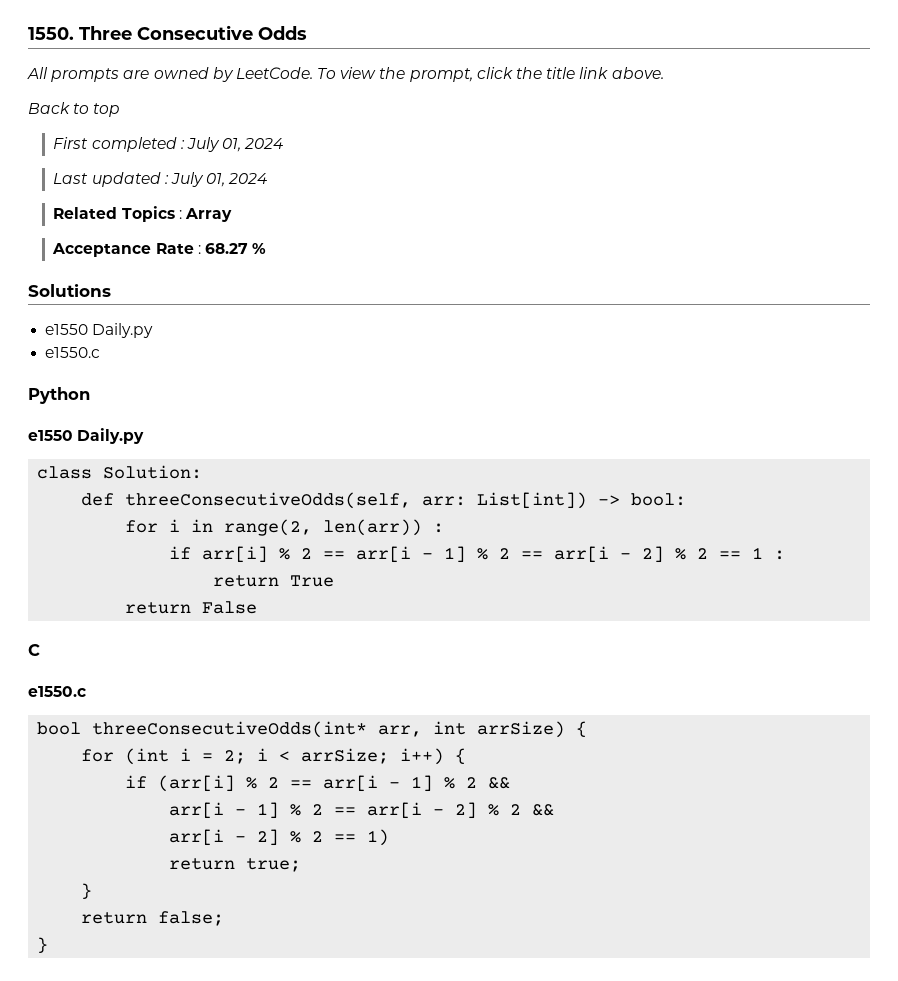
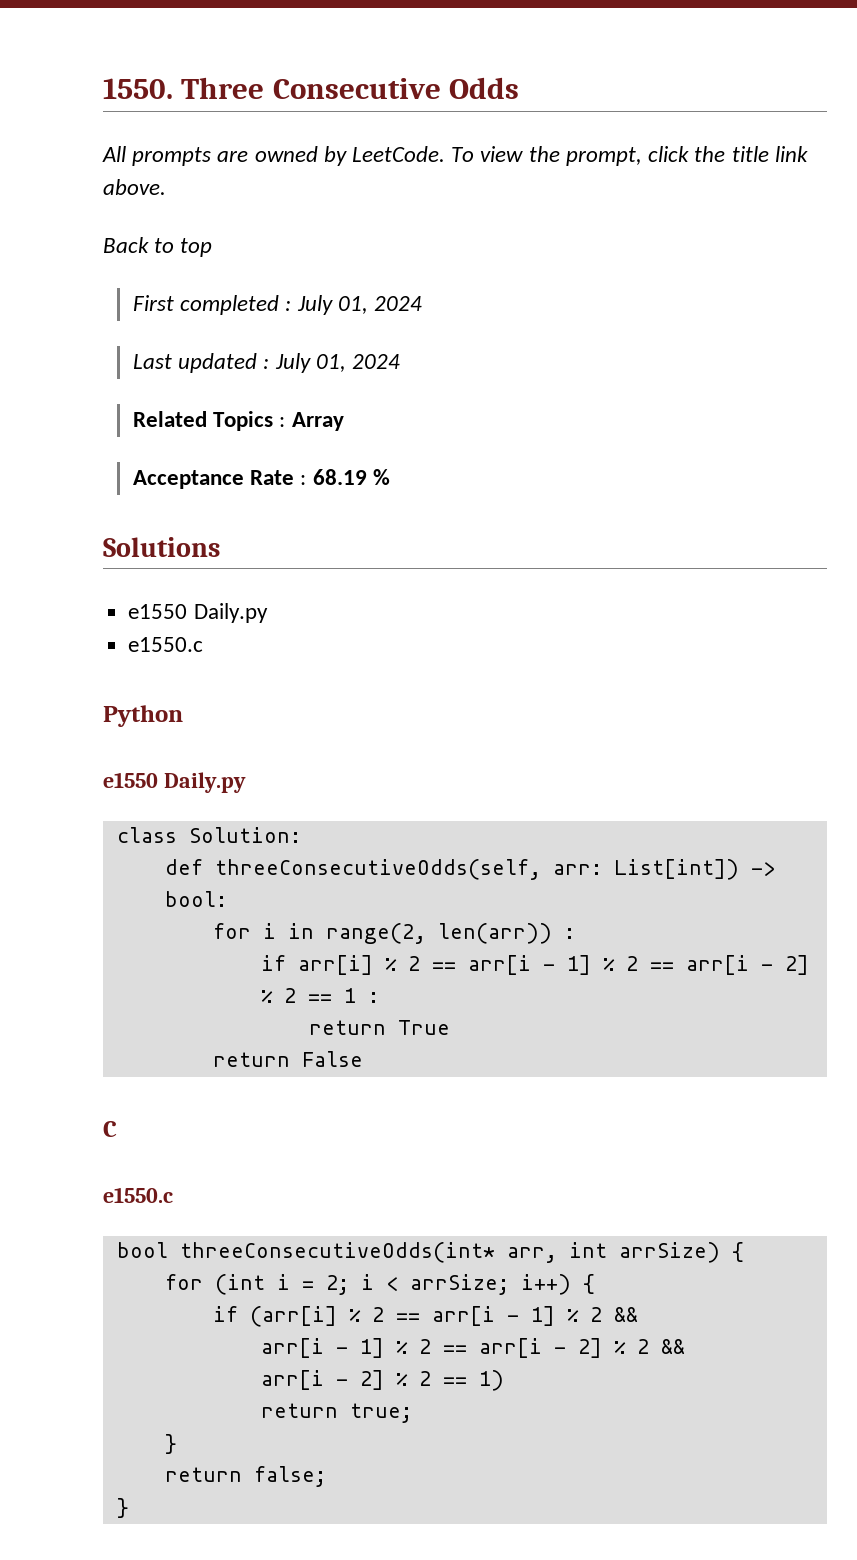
[204,243,248,254] 68.27 -> [312,469,367,485] 68.19

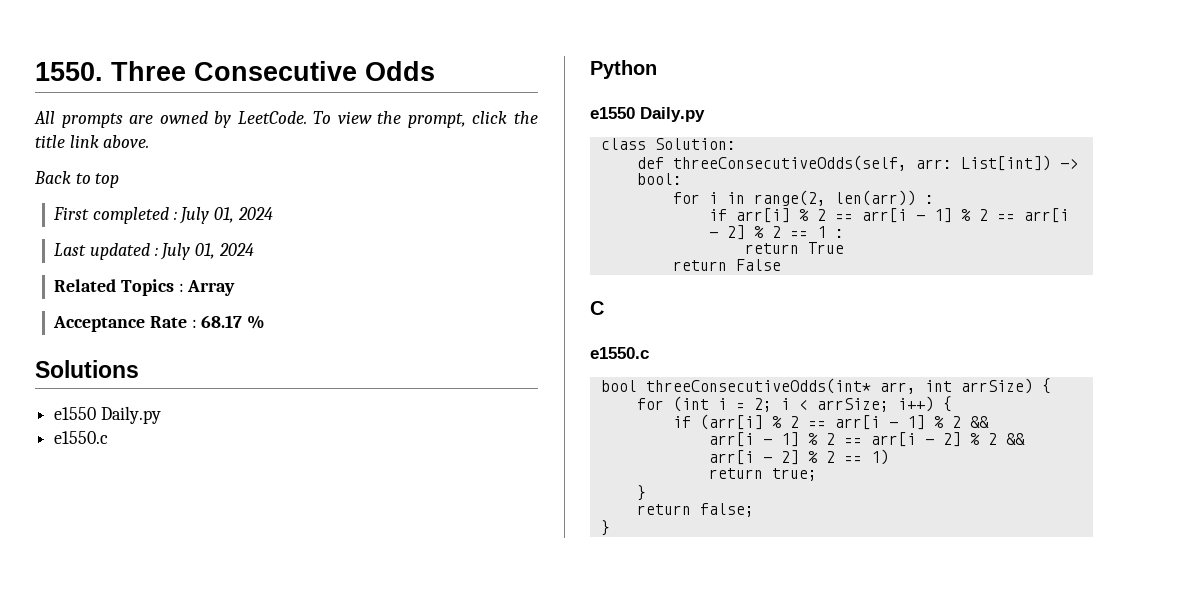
[312,469,367,485] 68.19 -> [201,315,243,328] 68.17

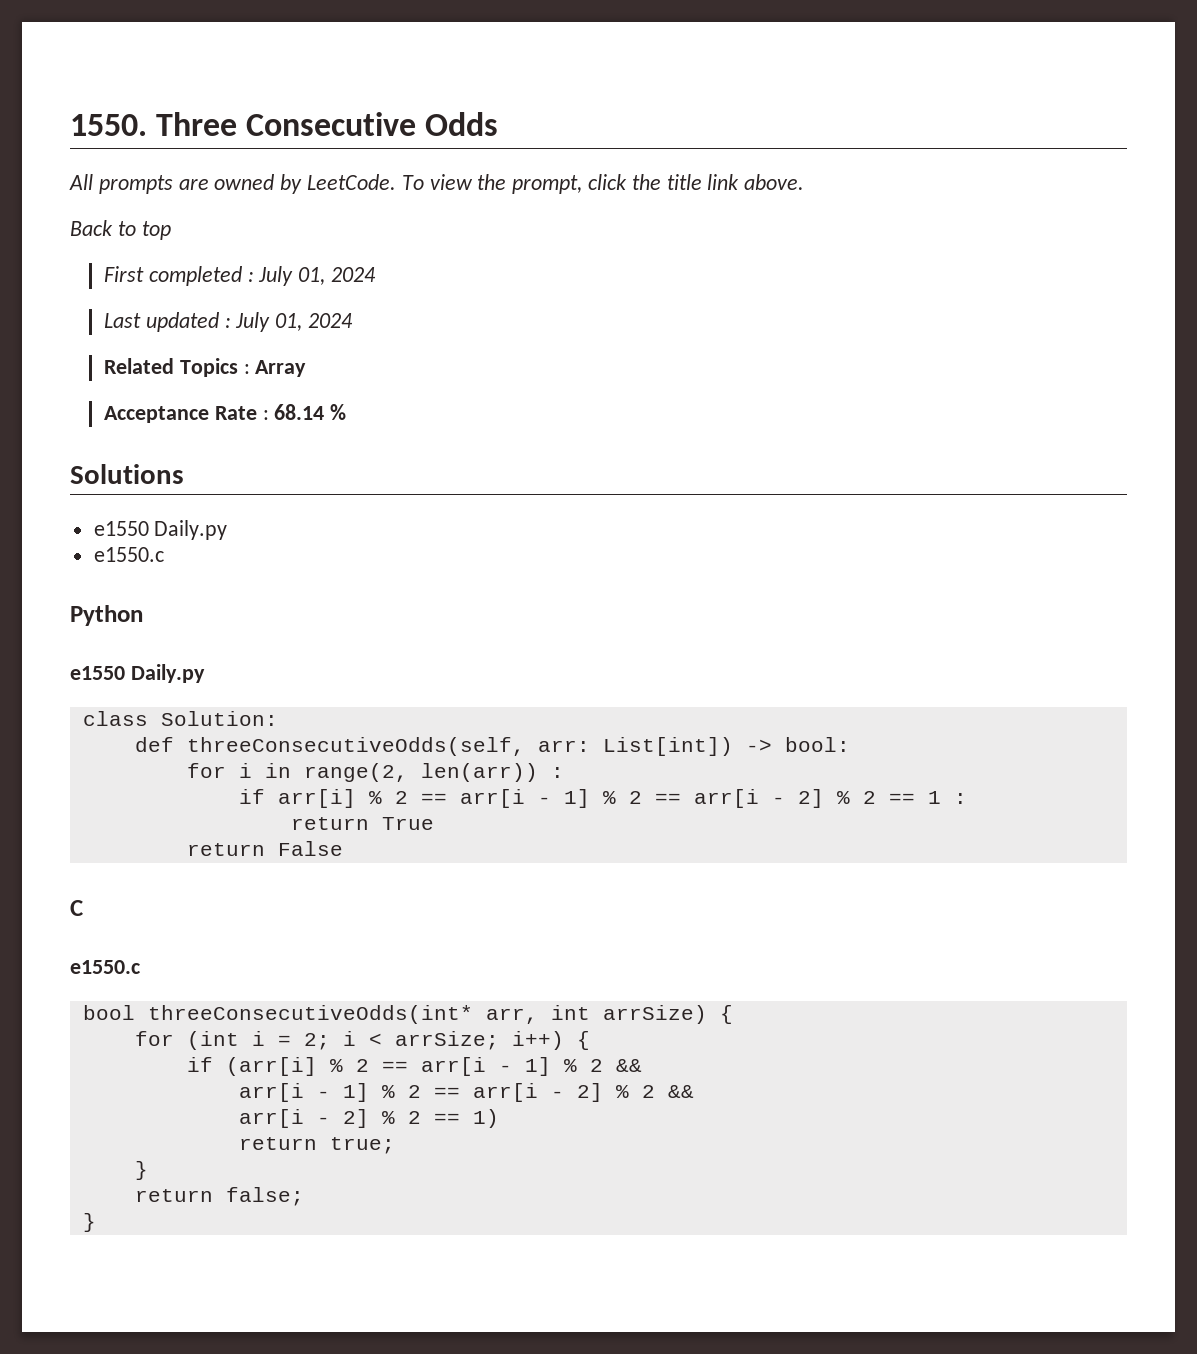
[201,315,243,328] 68.17 -> [274,404,325,420] 68.14

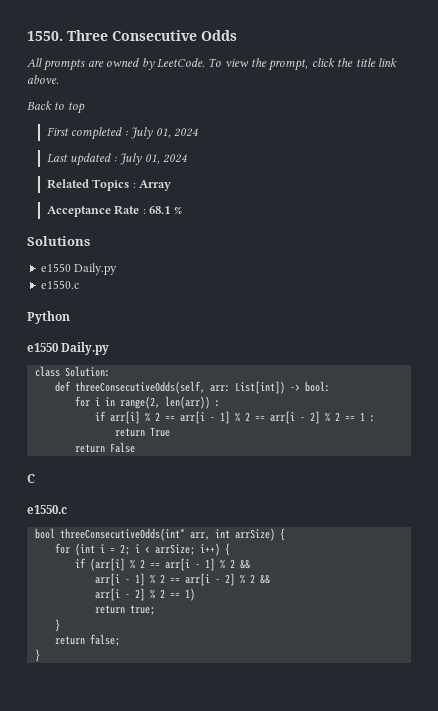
[274,404,325,420] 68.14 -> [149,206,171,214] 68.1

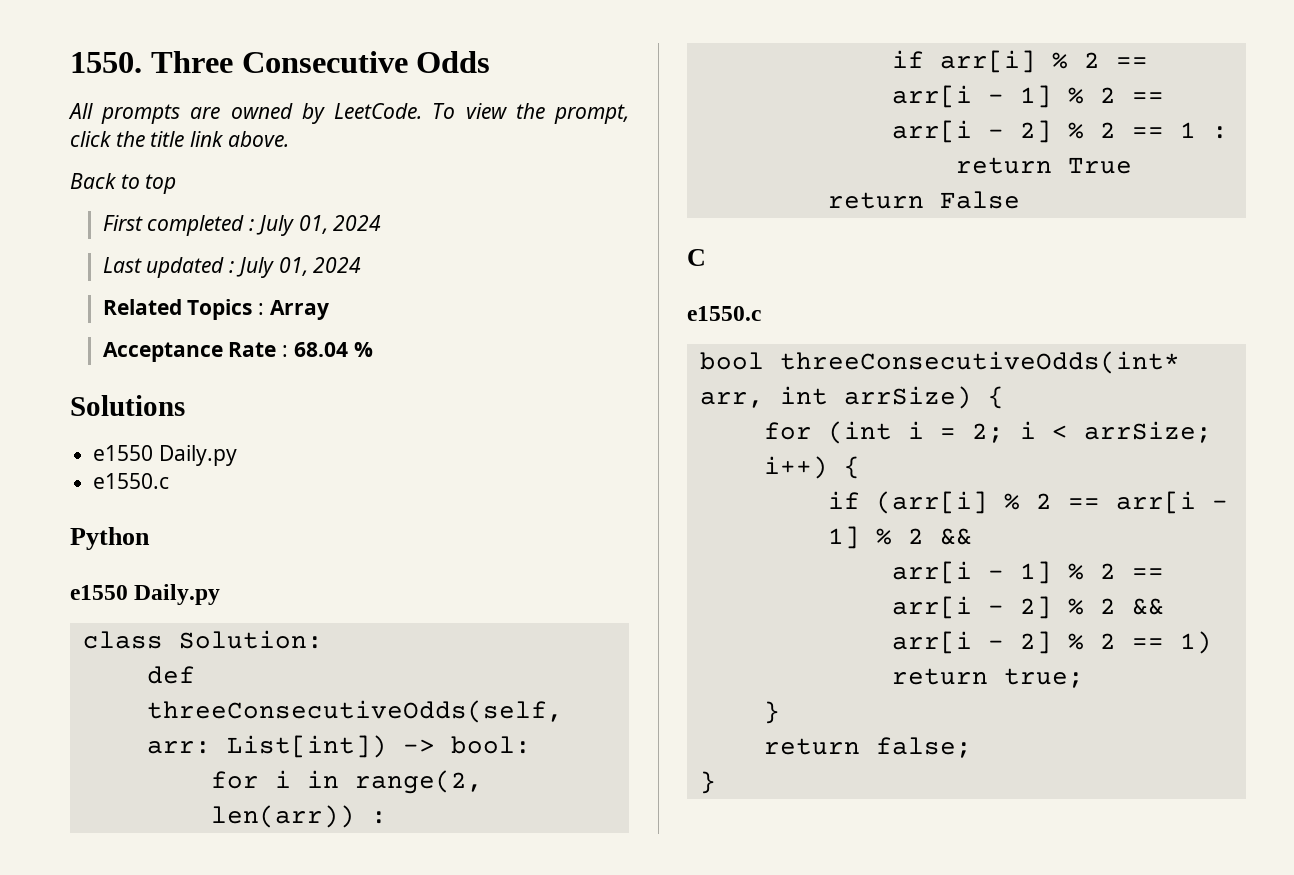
[149,206,171,214] 68.1 -> [293,342,348,357] 68.04

